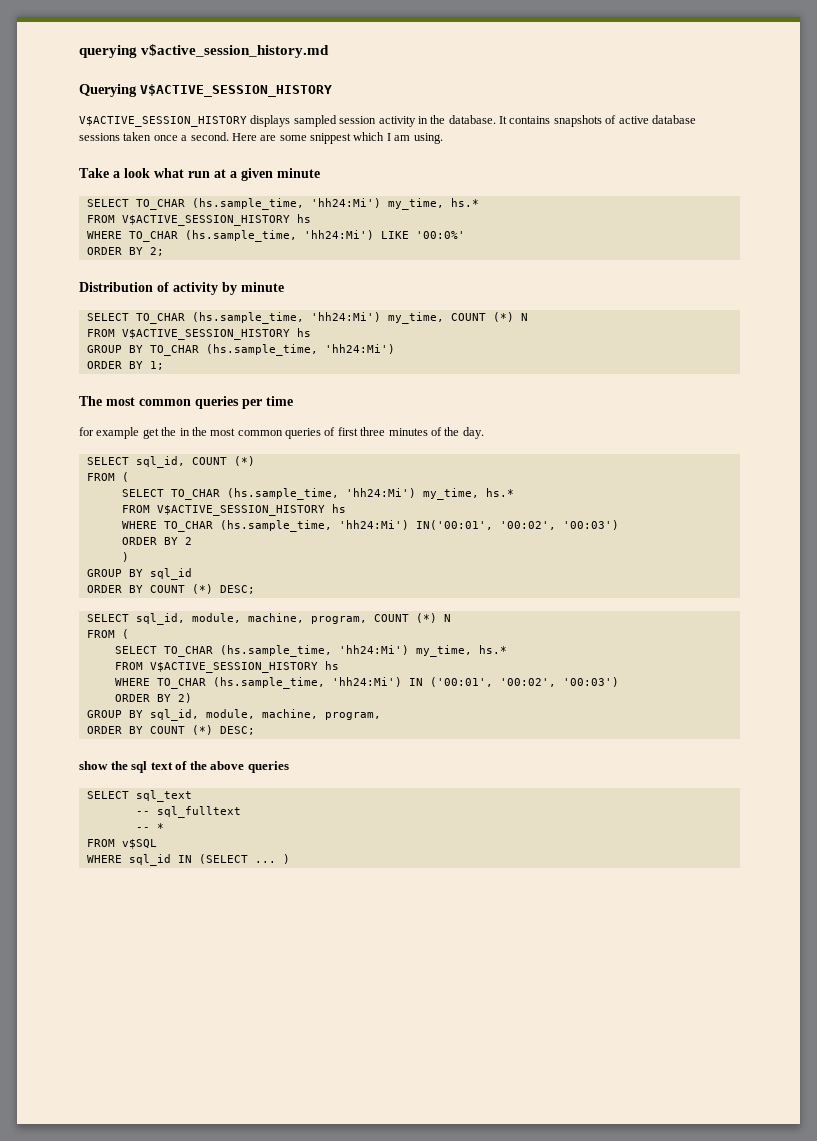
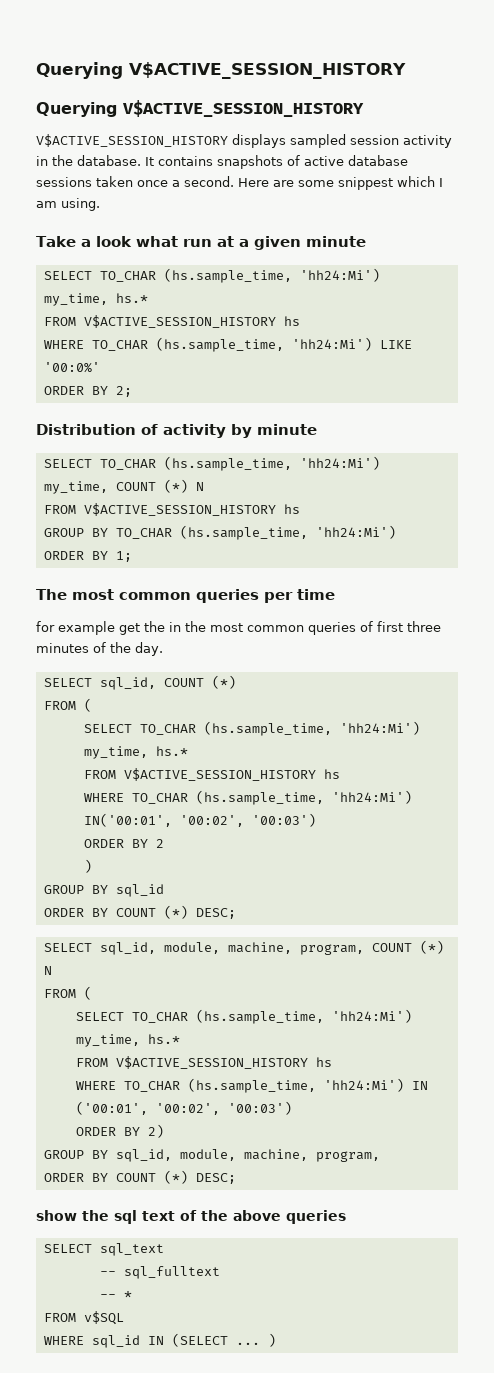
[79,44,330,58] querying v$active_session_history.md -> [36,62,406,79] Querying V$ACTIVE_SESSION_HISTORY

